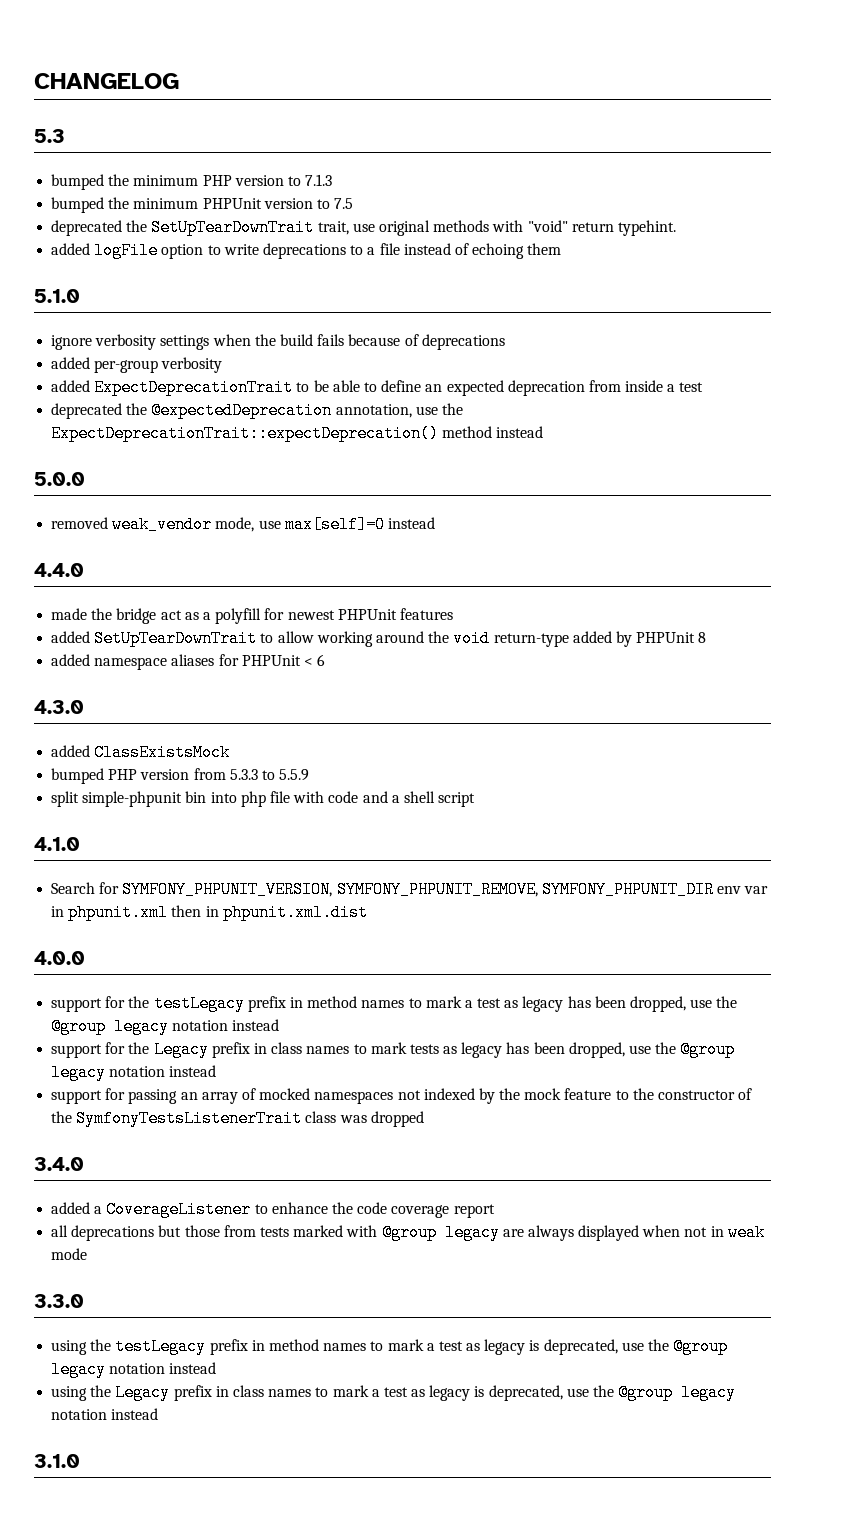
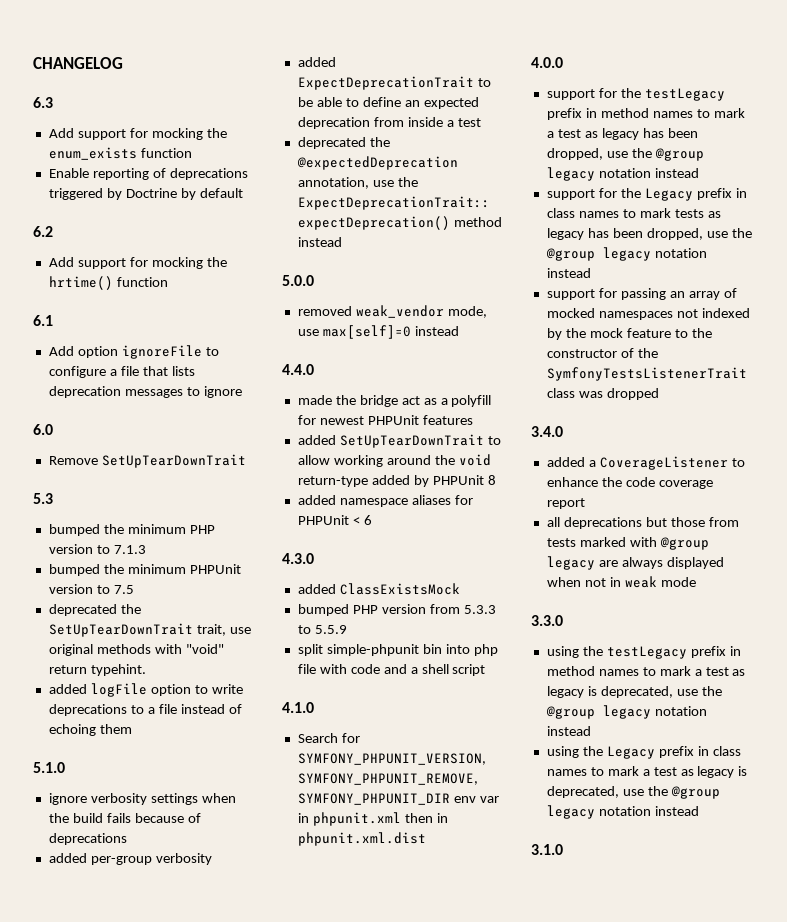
(179, 81) none -> [33,97,53,108] [48,128,227,140] [48,147,192,160] [48,168,248,180] [48,188,243,200] [33,226,53,237] [48,257,227,269] [48,276,168,290] [33,315,53,326] [48,345,219,359] [48,366,195,378] [48,386,242,398] [33,424,53,435] [48,454,246,468] // 6.3 // Add support for mocking the enum_exists function // Enable reporting of deprecations triggered by Doctrine by default // 6.2 // Add support for mocking the hrtime() function // 6.1 // Add option ignoreFile to configure a file that lists deprecation messages to ignore // 6.0 // Remove SetUpTearDownTrait

